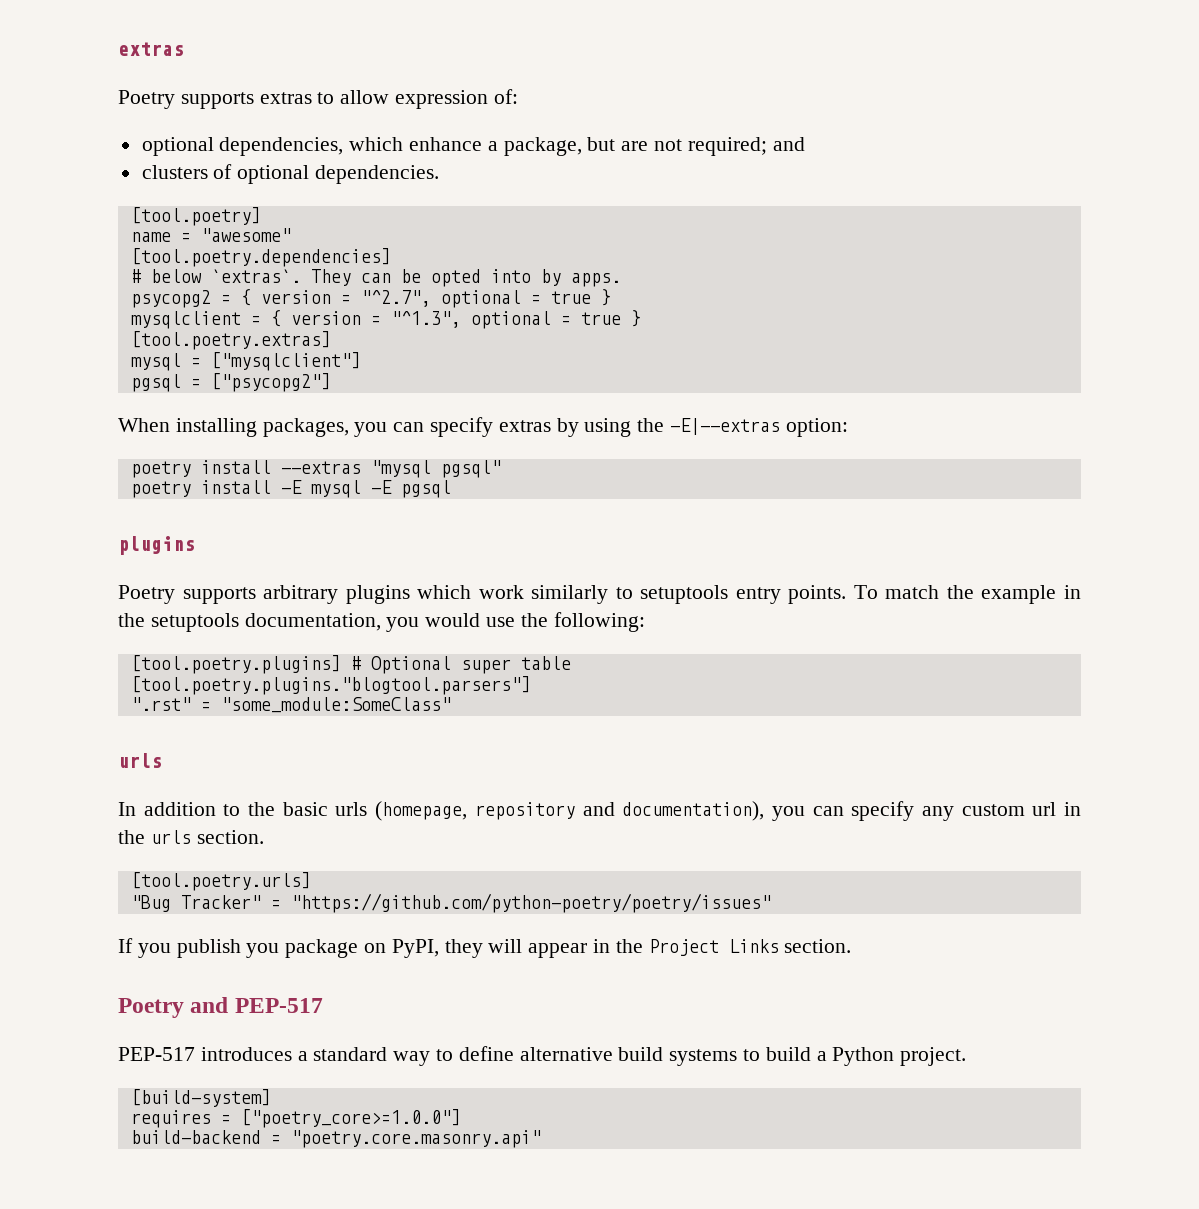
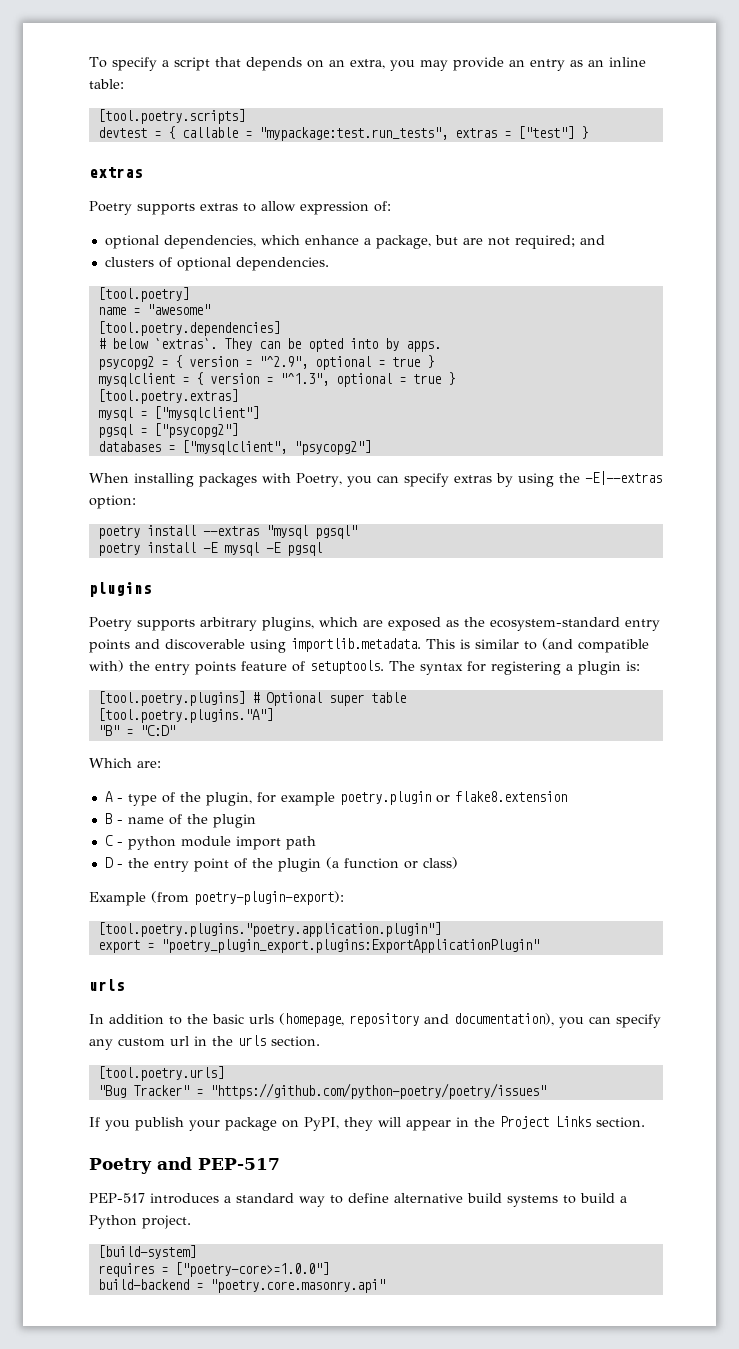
(118, 49) none -> [89,57,646,71] [89,79,124,89] [97,109,245,124] [97,126,588,141] To specify a script that depends on an extra, you may provide an entry as an inline table: // [tool.poetry.scripts] // devtest = { callable = "mypackage:test.run_tests", extras = ["test"] } //
[360,290,431,307] "^2.7", -> [258,356,308,369] "^2.9",
(331, 382) none -> [97,440,371,455] // databases = ["mysqlclient", "psycopg2"]
[262,418,349,437] packages, -> [199,473,342,487] packages with Poetry,
[345,585,1081,604] [118,612,645,632] plugins which work similarly to setuptools entry points. To match the example in the setuptools documentation, you would use the following: -> [262,617,660,631] [89,638,649,653] [89,660,640,675] plugins, which are exposed as the ecosystem-standard entry points and discoverable using importlib.metadata. This is similar to (and compatible with) the entry points feature of setuptools. The syntax for registering a plugin is:
[130,676,531,695] [130,697,451,713] [tool.poetry.plugins."blogtool.parsers"] // ".rst" = "some_module:SomeClass" -> [97,708,273,723] [97,725,175,736] [89,758,161,768] [104,791,567,806] [104,813,256,828] [104,835,316,850] [104,857,458,872] [89,891,344,906] [97,922,441,937] [97,939,539,953] [tool.poetry.plugins."A"] // "B" = "C:D" // Which are: // A - type of the plugin, for example poetry.plugin or flake8.extension // B - name of the plugin // C - python module import path // D - the entry point of the plugin (a function or class) // Example (from poetry-plugin-export): // [tool.poetry.plugins."poetry.application.plugin"] // export = "poetry_plugin_export.plugins:ExportApplicationPlugin"
[246,943,280,958] you -> [189,1120,220,1131] your
[240,1109,461,1128] ["poetry_core>=1.0.0"] -> [174,1262,329,1277] ["poetry-core>=1.0.0"]

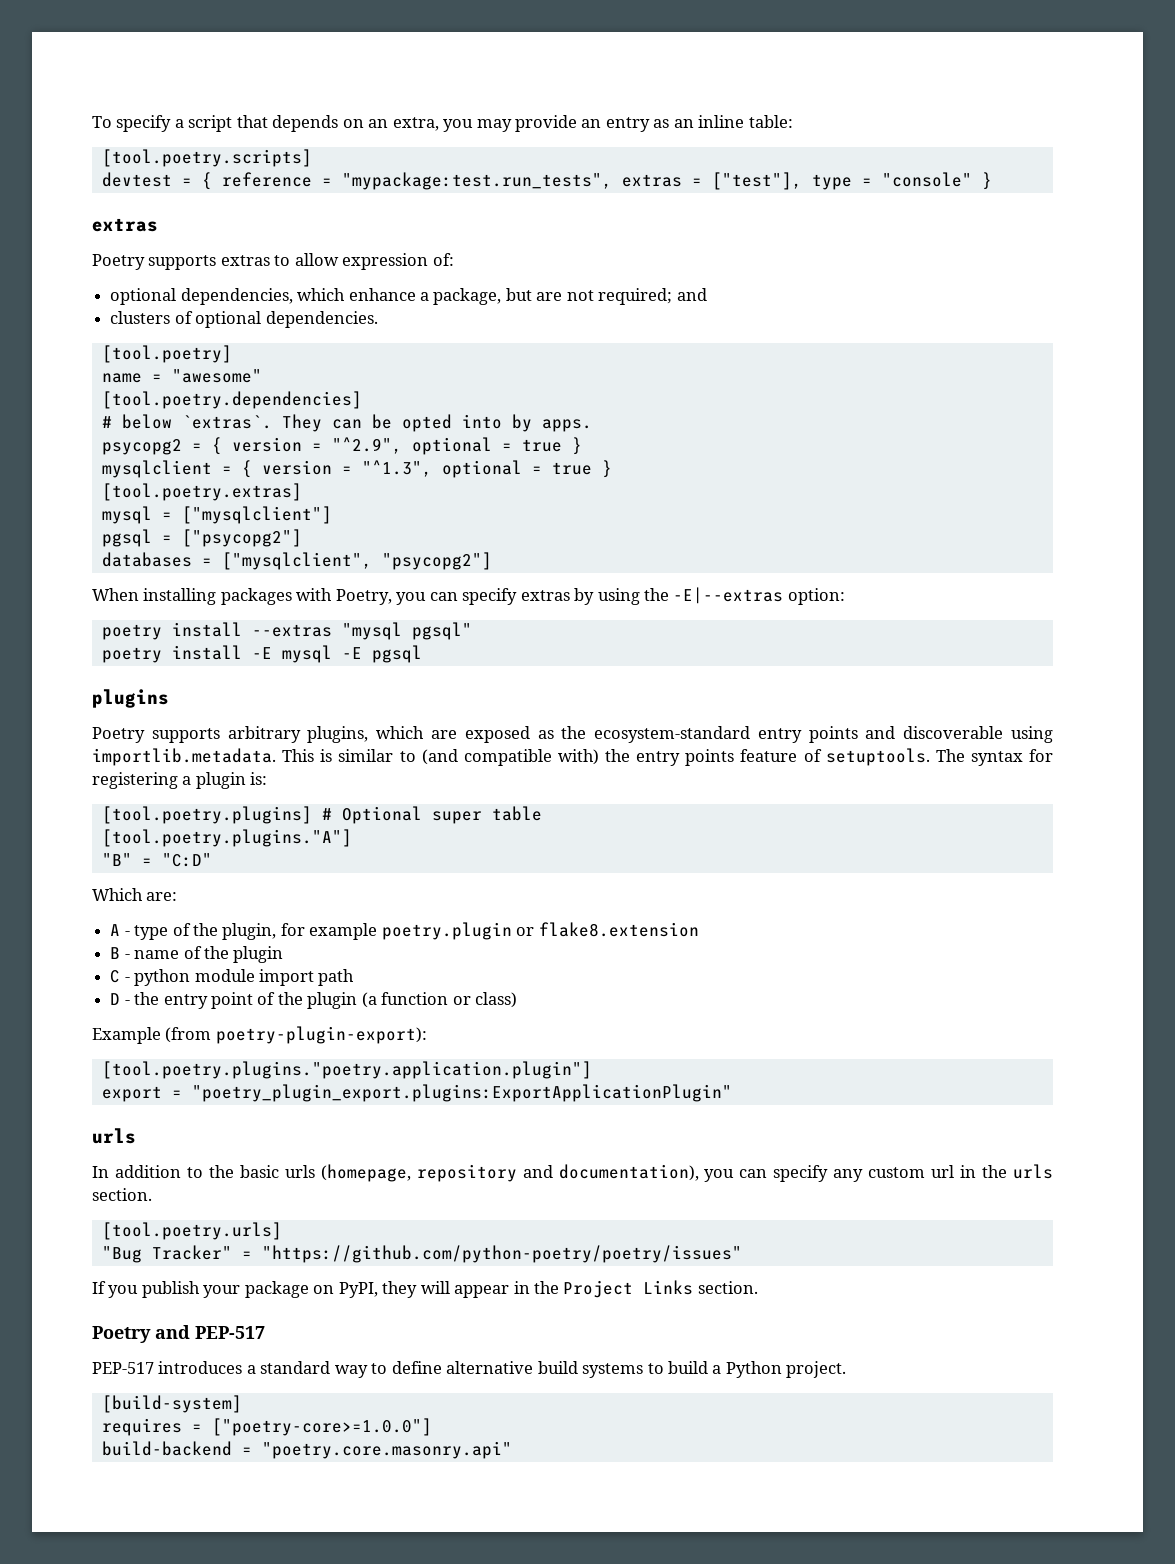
[181,127,238,138] callable -> [221,172,312,187] reference
[517,126,574,139] ["test"] -> [711,172,972,190] ["test"], type = "console"

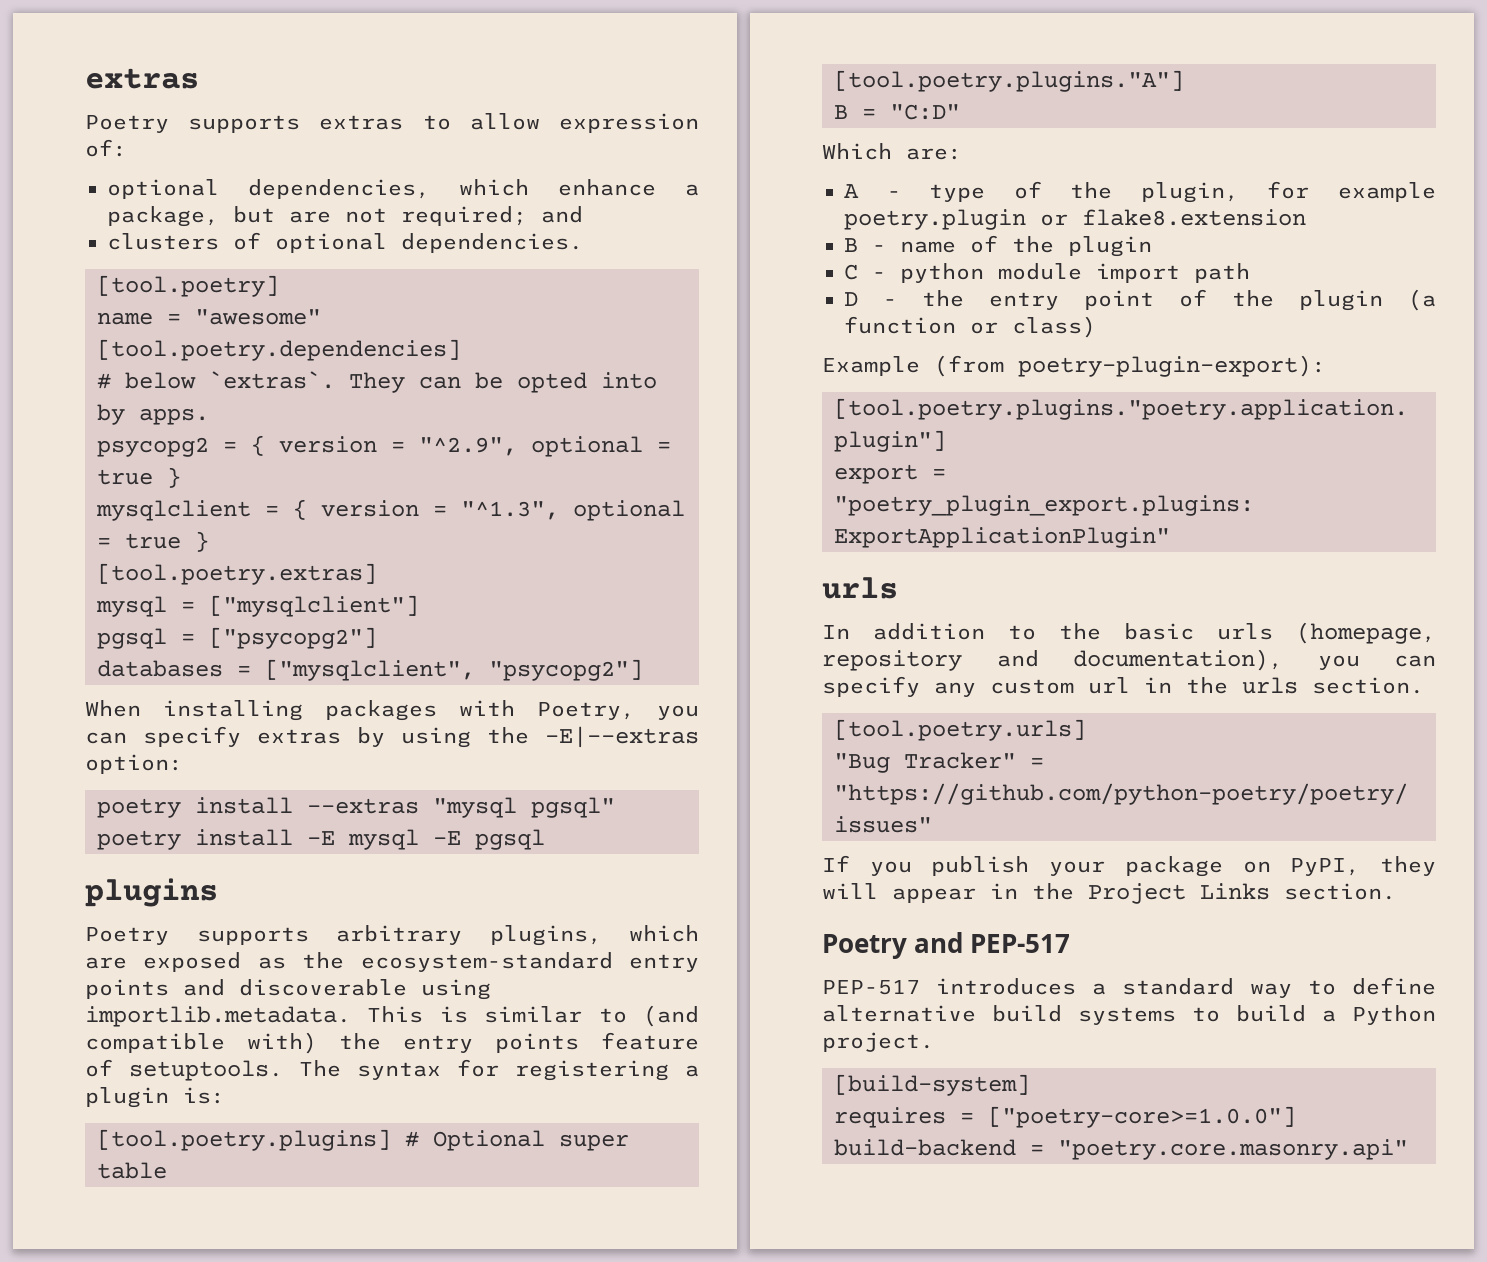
[92,115,793,132] [101,149,312,167] [101,172,992,190] To specify a script that depends on an extra, you may provide an entry as an inline table: // [tool.poetry.scripts] // devtest = { reference = "mypackage:test.run_tests", extras = ["test"], type = "console" } // -> (85, 78) none
[101,853,132,866] "B" -> [834,105,848,119] B

